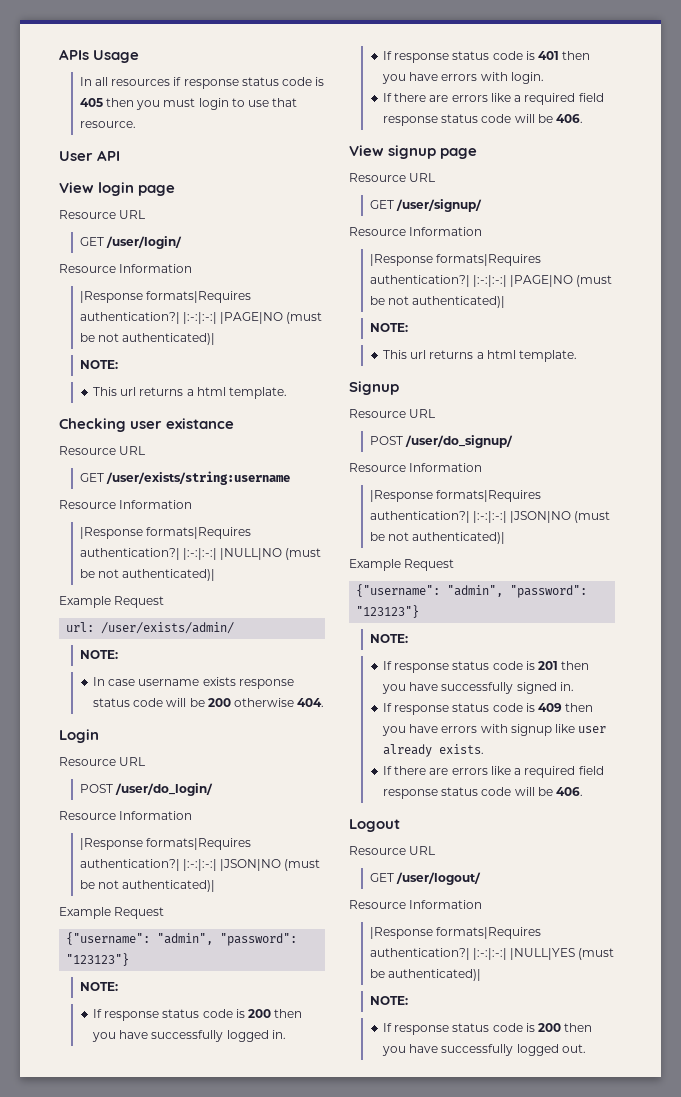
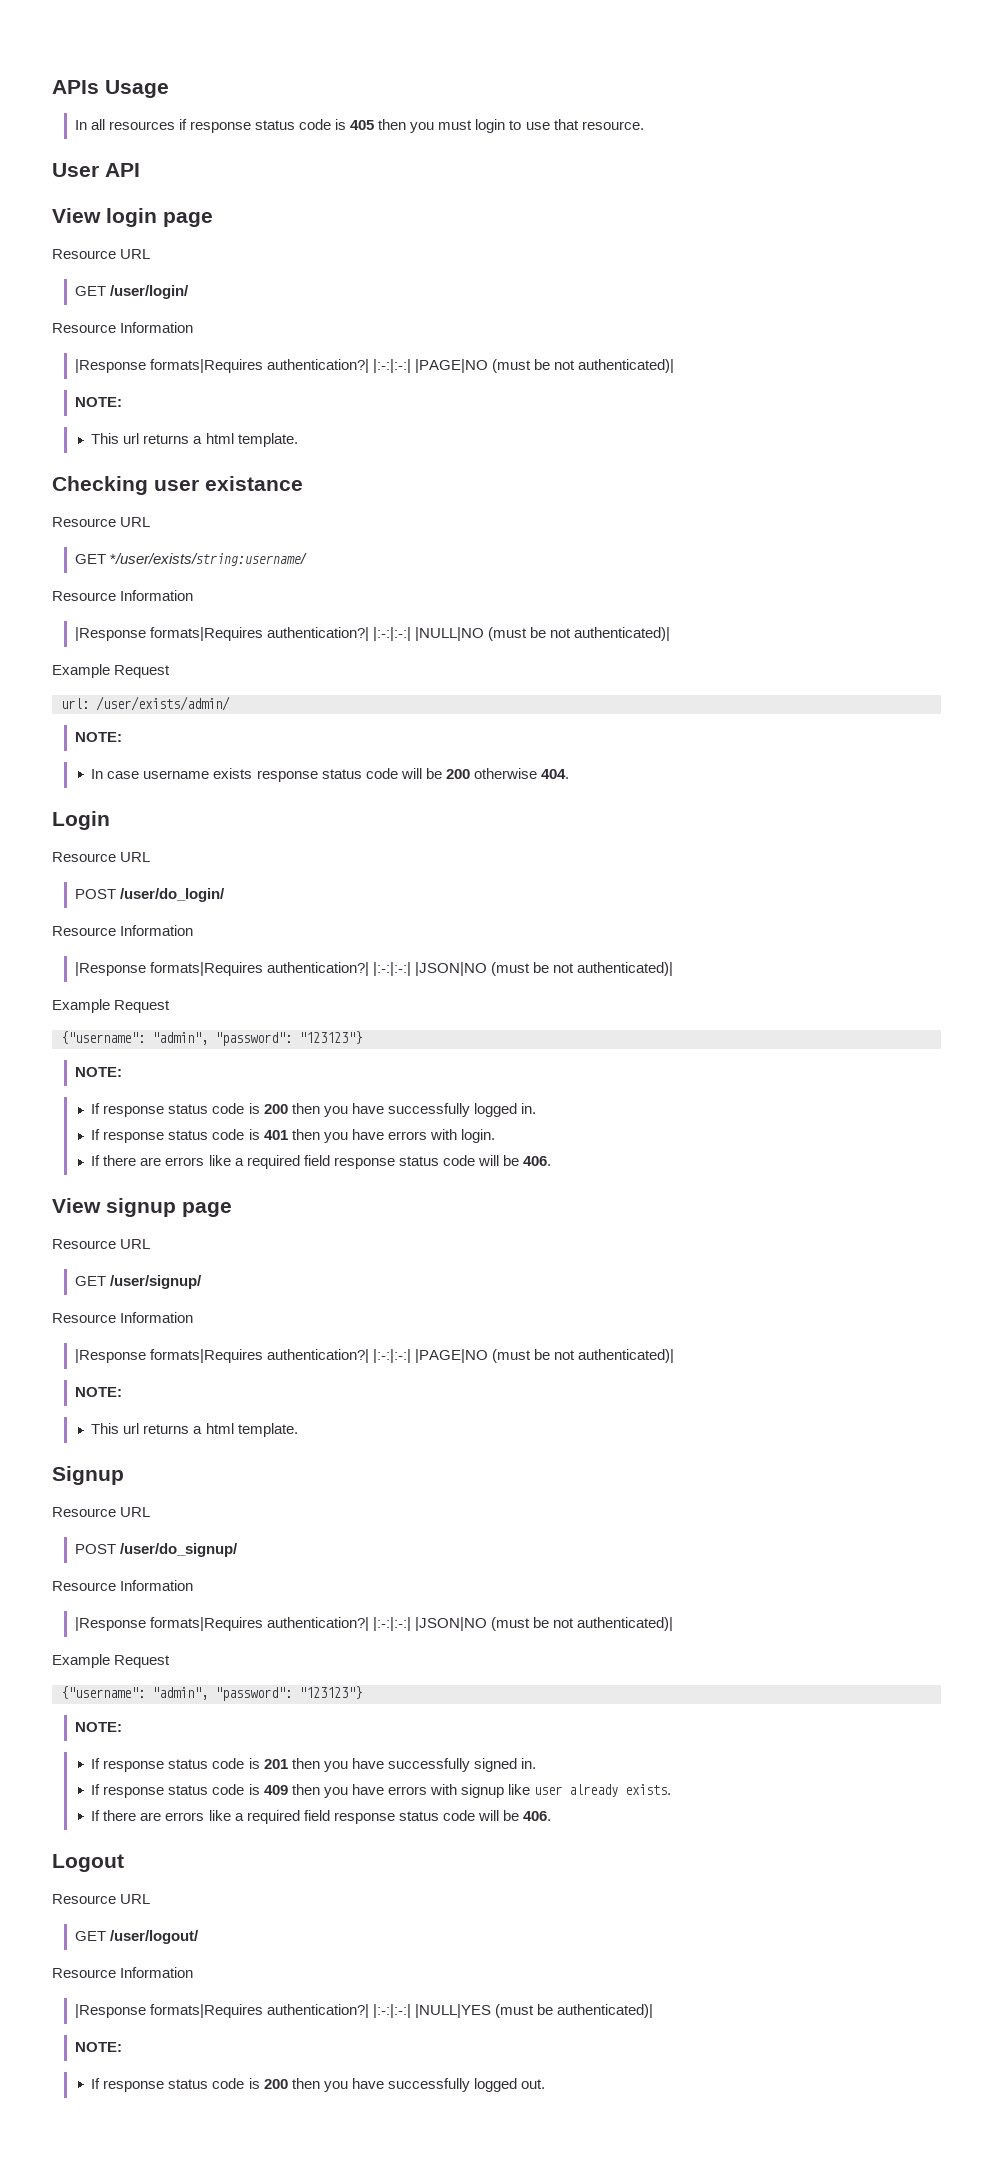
[105,471,290,485] /user/exists/string:username -> [109,553,307,566] */user/exists/string:username/

